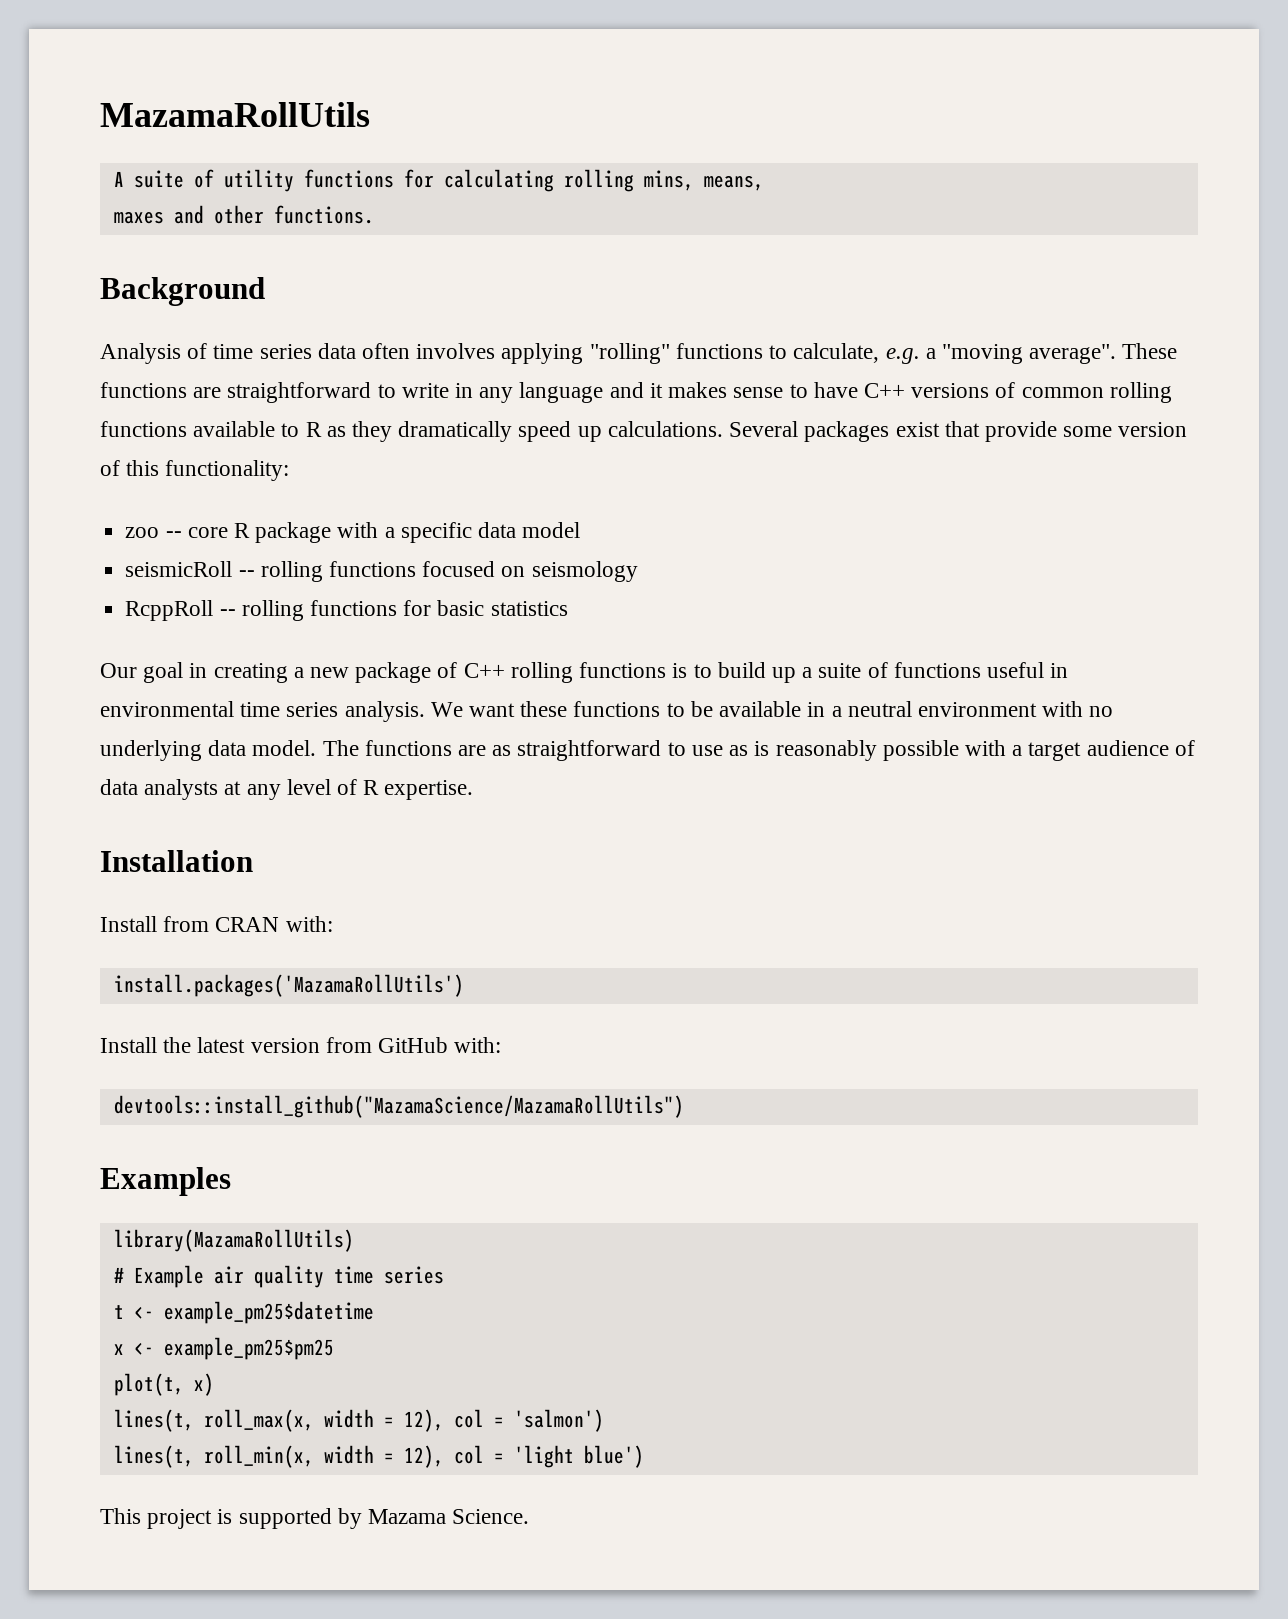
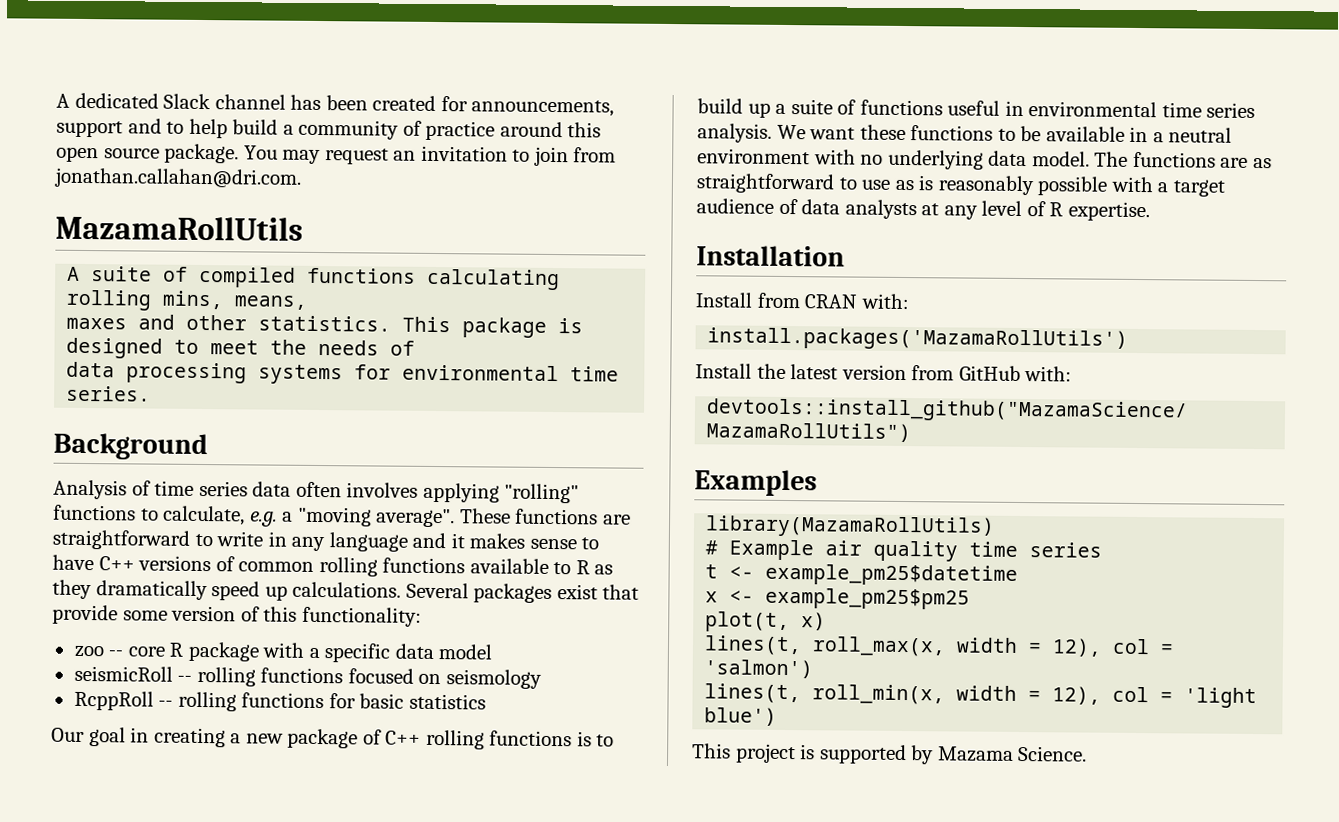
(100, 114) none -> [56,92,615,117] [56,118,602,141] [56,143,617,167] [54,167,302,189] A dedicated Slack channel has been created for announcements, support and to help build a community of practice around this open source package. You may request an invitation to join from jonathan.callahan@dri.com. //
[223,169,434,192] utility functions for -> [199,266,417,288] compiled functions
[273,205,374,224] functions. -> [258,315,584,338] [66,337,416,359] [66,361,620,385] [66,385,152,402] statistics. This package is designed to meet the needs of // data processing systems for environmental time series.

